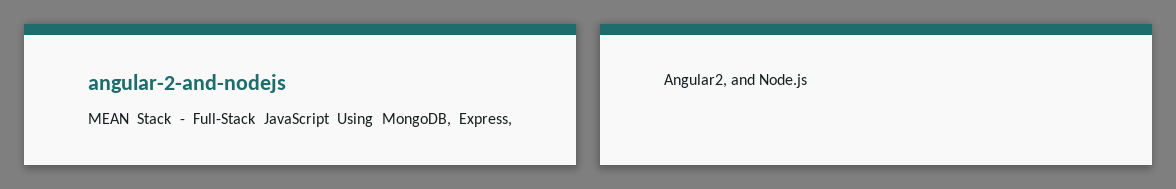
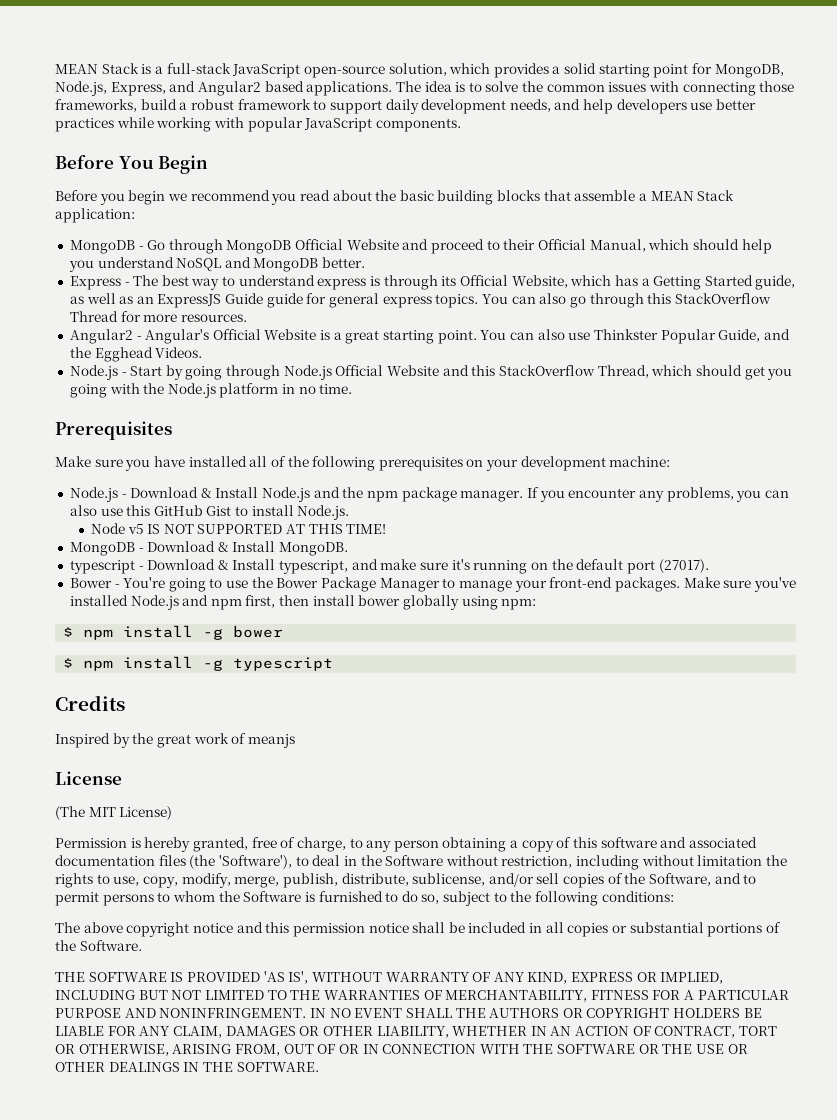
[88,74,286,93] [88,113,512,127] [664,74,808,88] angular-2-and-nodejs // MEAN Stack - Full-Stack JavaScript Using MongoDB, Express, Angular2, and Node.js -> [55,63,784,78] [55,81,795,96] [55,99,757,114] [55,117,461,132] [55,155,209,174] [55,190,735,205] [55,208,135,223] [69,239,772,254] [68,257,366,272] [69,275,796,290] [69,293,771,308] [69,311,247,322] [69,329,790,344] [69,347,203,362] [69,365,793,380] [69,383,353,398] [55,421,172,440] [55,456,671,471] [69,487,789,502] [69,505,350,520] [90,523,387,534] [69,541,349,556] [69,559,709,574] [69,577,796,592] [69,595,537,610] [63,625,284,640] [63,656,334,671] [55,695,125,711] [55,733,295,748] [55,771,122,785] [55,806,173,820] [55,837,757,852] [55,855,788,870] [55,873,757,888] [55,891,674,906] [55,922,781,937] [55,940,142,951] [55,971,724,984] [55,990,789,1002] [55,1008,762,1018] [55,1026,778,1038] [55,1044,748,1056] [55,1062,319,1072] MEAN Stack is a full-stack JavaScript open-source solution, which provides a solid starting point for MongoDB, Node.js, Express, and Angular2 based applications. The idea is to solve the common issues with connecting those frameworks, build a robust framework to support daily development needs, and help developers use better practices while working with popular JavaScript components. // Before You Begin // Before you begin we recommend you read about the basic building blocks that assemble a MEAN Stack application: // MongoDB - Go through MongoDB Official Website and proceed to their Official Manual, which should help you understand NoSQL and MongoDB better. // Express - The best way to understand express is through its Official Website, which has a Getting Started guide, as well as an ExpressJS Guide guide for general express topics. You can also go through this StackOverflow Thread for more resources. // Angular2 - Angular's Official Website is a great starting point. You can also use Thinkster Popular Guide, and the Egghead Videos. // Node.js - Start by going through Node.js Official Website and this StackOverflow Thread, which should get you going with the Node.js platform in no time. // Prerequisites // Make sure you have installed all of the following prerequisites on your development machine: // Node.js - Download & Install Node.js and the npm package manager. If you encounter any problems, you can also use this GitHub Gist to install Node.js. // Node v5 IS NOT SUPPORTED AT THIS TIME! // MongoDB - Download & Install MongoDB. // typescript - Download & Install typescript, and make sure it's running on the default port (27017). // Bower - You're going to use the Bower Package Manager to manage your front-end packages. Make sure you've installed Node.js and npm first, then install bower globally using npm: // $ npm install -g bower // $ npm install -g typescript // Credits // Inspired by the great work of meanjs // License // (The MIT License) // Permission is hereby granted, free of charge, to any person obtaining a copy of this software and associated documentation files (the 'Software'), to deal in the Software without restriction, including without limitation the rights to use, copy, modify, merge, publish, distribute, sublicense, and/or sell copies of the Software, and to permit persons to whom the Software is furnished to do so, subject to the following conditions: // The above copyright notice and this permission notice shall be included in all copies or substantial portions of the Software. // THE SOFTWARE IS PROVIDED 'AS IS', WITHOUT WARRANTY OF ANY KIND, EXPRESS OR IMPLIED, INCLUDING BUT NOT LIMITED TO THE WARRANTIES OF MERCHANTABILITY, FITNESS FOR A PARTICULAR PURPOSE AND NONINFRINGEMENT. IN NO EVENT SHALL THE AUTHORS OR COPYRIGHT HOLDERS BE LIABLE FOR ANY CLAIM, DAMAGES OR OTHER LIABILITY, WHETHER IN AN ACTION OF CONTRACT, TORT OR OTHERWISE, ARISING FROM, OUT OF OR IN CONNECTION WITH THE SOFTWARE OR THE USE OR OTHER DEALINGS IN THE SOFTWARE.

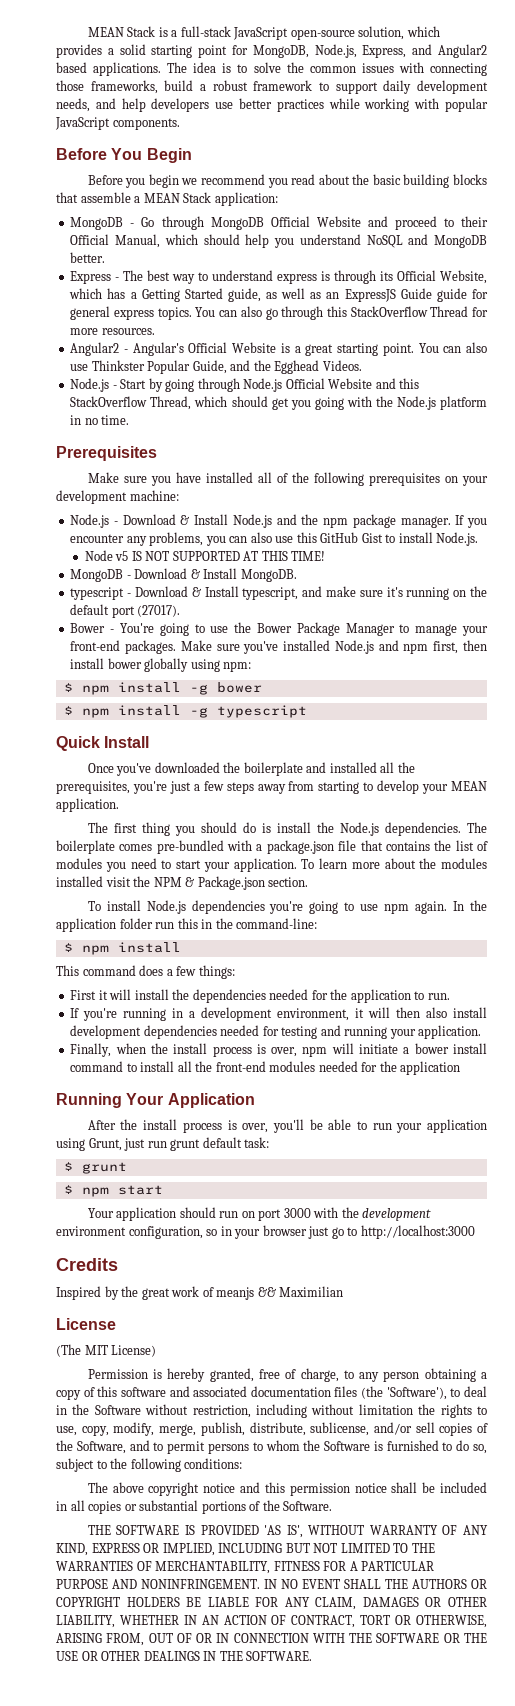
(334, 664) none -> [56,736,150,751] [87,762,415,776] [56,780,488,794] [56,798,119,812] [87,822,487,836] [56,840,489,854] [56,858,487,872] [56,876,309,890] [87,900,488,914] [56,918,318,932] [63,942,181,955] [56,965,235,979] [70,989,450,1003] [70,1007,488,1021] [70,1025,482,1039] [70,1043,488,1057] [70,1061,461,1075] [56,1093,255,1108] [87,1119,488,1133] [56,1137,270,1151] [63,1162,127,1174] [63,1185,163,1197] [87,1207,432,1221] [56,1225,475,1239] // Quick Install // Once you've downloaded the boilerplate and installed all the prerequisites, you're just a few steps away from starting to develop your MEAN application. // The first thing you should do is install the Node.js dependencies. The boilerplate comes pre-bundled with a package.json file that contains the list of modules you need to start your application. To learn more about the modules installed visit the NPM & Package.json section. // To install Node.js dependencies you're going to use npm again. In the application folder run this in the command-line: // $ npm install // This command does a few things: // First it will install the dependencies needed for the application to run. // If you're running in a development environment, it will then also install development dependencies needed for testing and running your application. // Finally, when the install process is over, npm will initiate a bower install command to install all the front-end modules needed for the application // Running Your Application // After the install process is over, you'll be able to run your application using Grunt, just run grunt default task: // $ grunt // $ npm start // Your application should run on port 3000 with the development environment configuration, so in your browser just go to http://localhost:3000
(295, 741) none -> [257,1286,344,1297] && Maximilian

